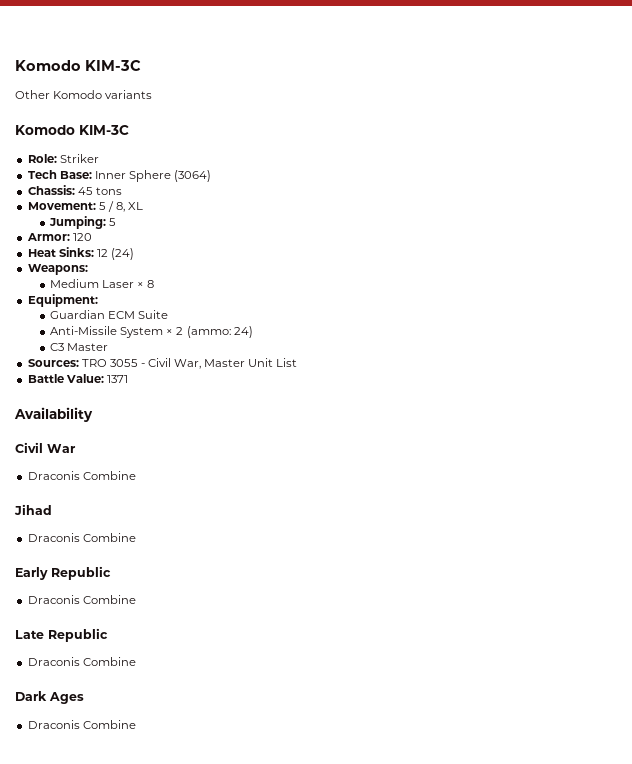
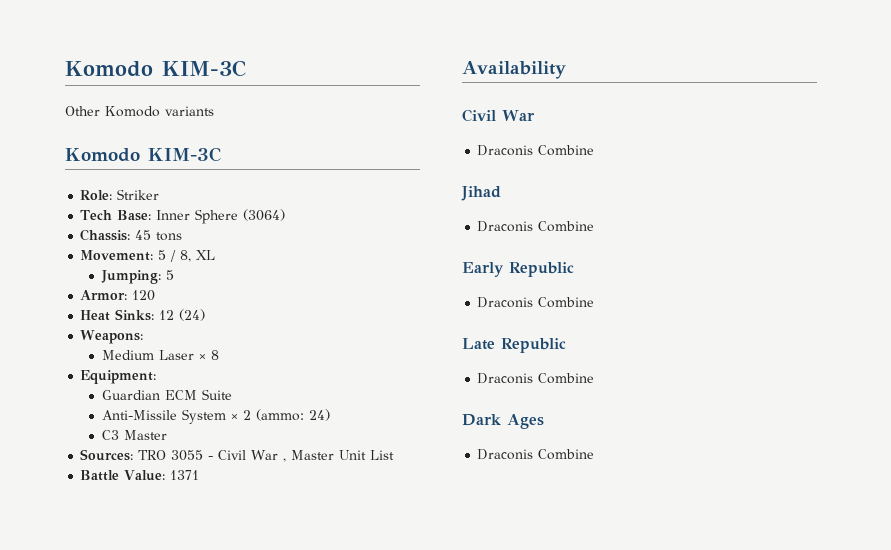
[174,359,202,369] War, -> [251,450,287,462] War ,

